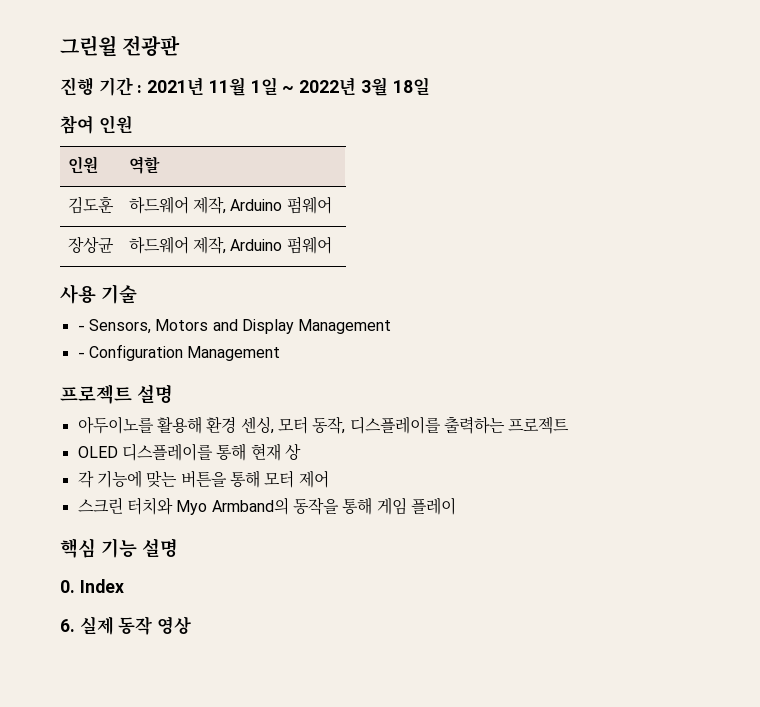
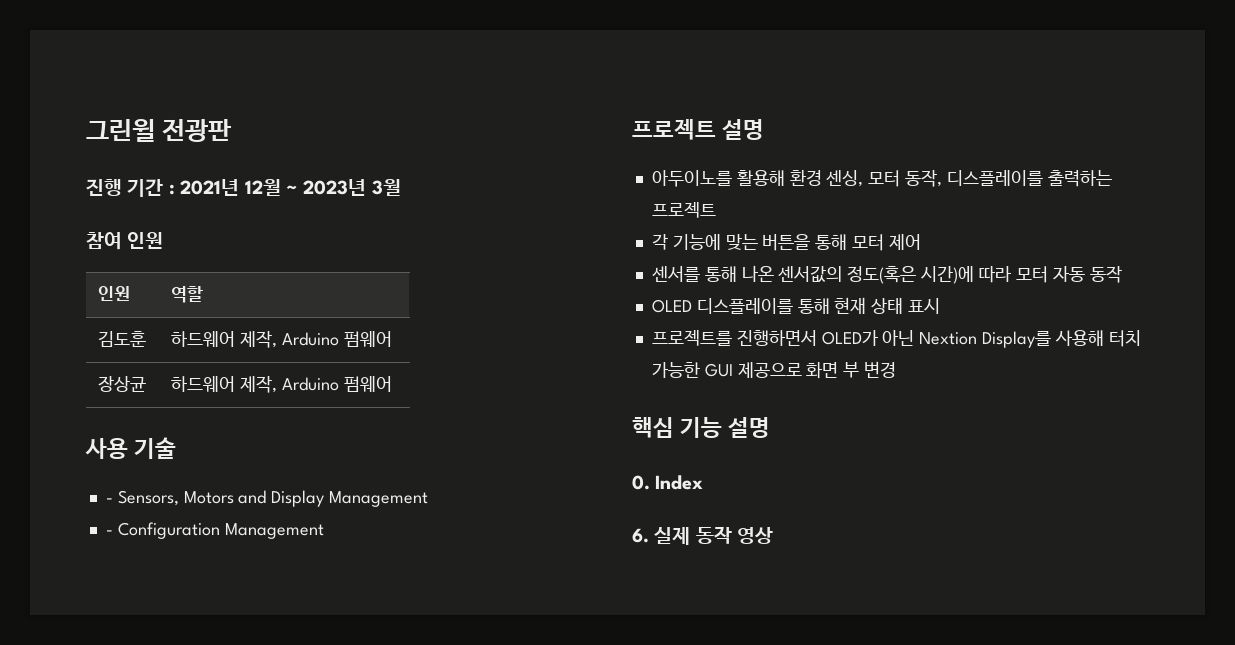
[208,77,357,96] 11월 1일 ~ 2022년 -> [244,179,367,196] 12월 ~ 2023년
[392,77,430,95] 18일 -> (401, 187) none
[77,443,301,461] // OLED 디스플레이를 통해 현재 상 -> (716, 210) none
[77,497,456,515] 스크린 터치와 Myo Armband의 동작을 통해 게임 플레이 -> [651,265,1122,284] [651,297,941,314] [651,330,1141,348] [651,361,897,379] 센서를 통해 나온 센서값의 정도(혹은 시간)에 따라 모터 자동 동작 // OLED 디스플레이를 통해 현재 상태 표시 // 프로젝트를 진행하면서 OLED가 아닌 Nextion Display를 사용해 터치 가능한 GUI 제공으로 화면 부 변경

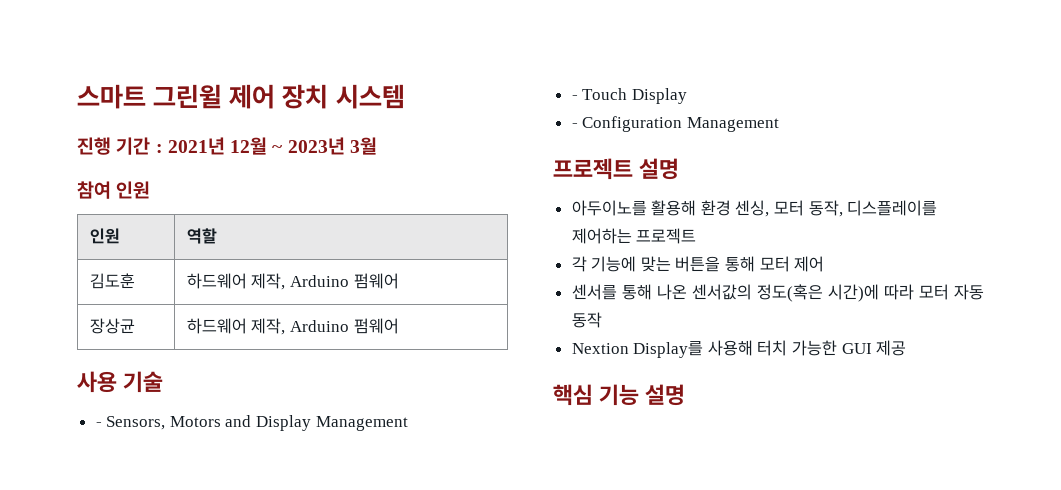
[86,119,232,142] 그린윌 전광판 -> [77,84,405,109] 스마트 그린윌 제어 장치 시스템
(429, 499) none -> [571,88,687,104] // - Touch Display
[1047,170,1112,187] 출력하는 -> [571,228,632,244] 제어하는
[651,297,941,314] [651,330,915,346] OLED 디스플레이를 통해 현재 상태 표시 // 프로젝트를 진행하면서 OLED가 아닌 -> (602, 320) none
[737,361,897,379] 제공으로 화면 부 변경 -> [876,340,907,356] 제공
[632,475,704,490] [632,526,774,545] // 0. Index // 6. 실제 동작 영상 -> (686, 395) none

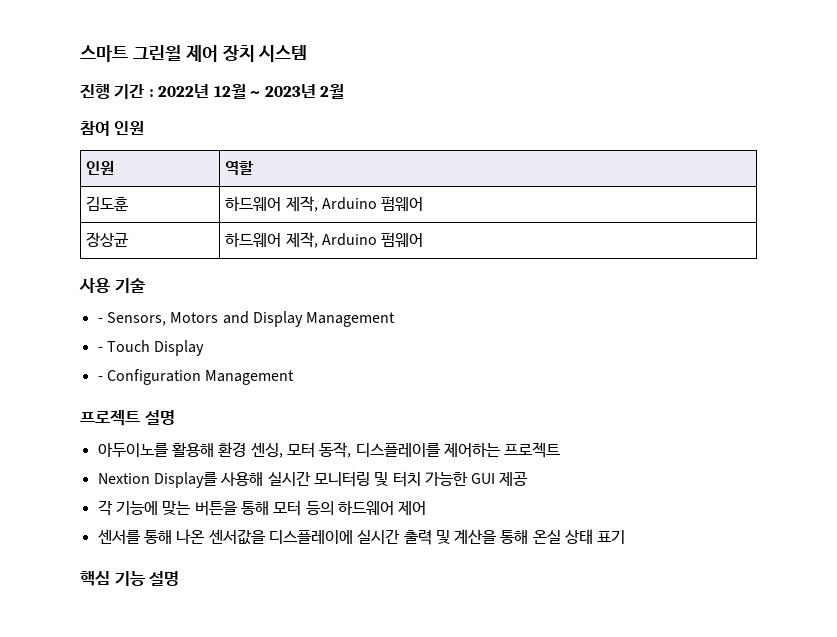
[167,137,225,155] 2021년 -> [158,84,210,98] 2022년
[349,137,377,155] 3월 -> [320,84,345,99] 2월
(697, 236) none -> [97,471,529,488] // Nextion Display를 사용해 실시간 모니터링 및 터치 가능한 GUI 제공
(790, 264) none -> [305,500,394,516] 등의 하드웨어
[691,284,984,302] [571,312,602,328] [571,340,907,358] 센서값의 정도(혹은 시간)에 따라 모터 자동 동작 // Nextion Display를 사용해 터치 가능한 GUI 제공 -> [208,529,626,545] 센서값을 디스플레이에 실시간 출력 및 계산을 통해 온실 상태 표기

